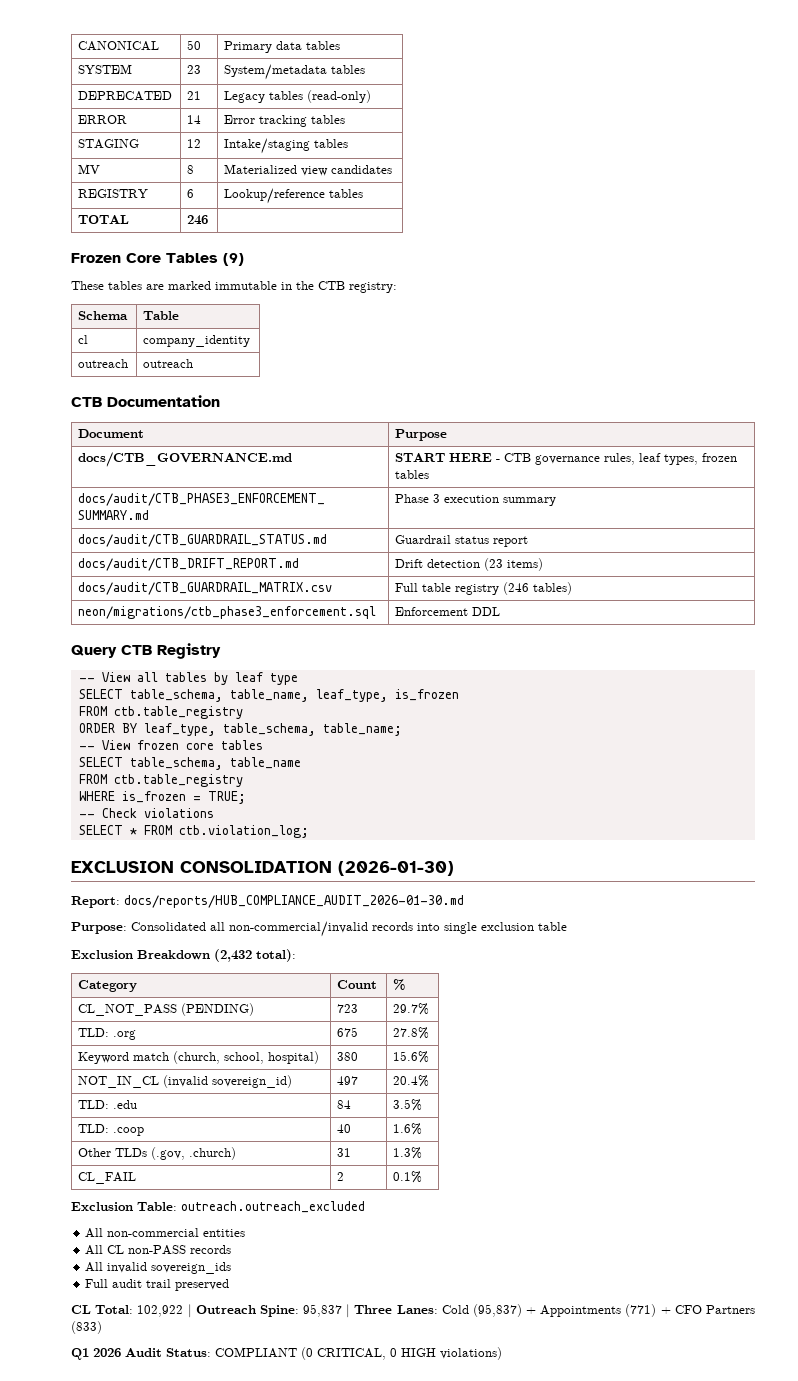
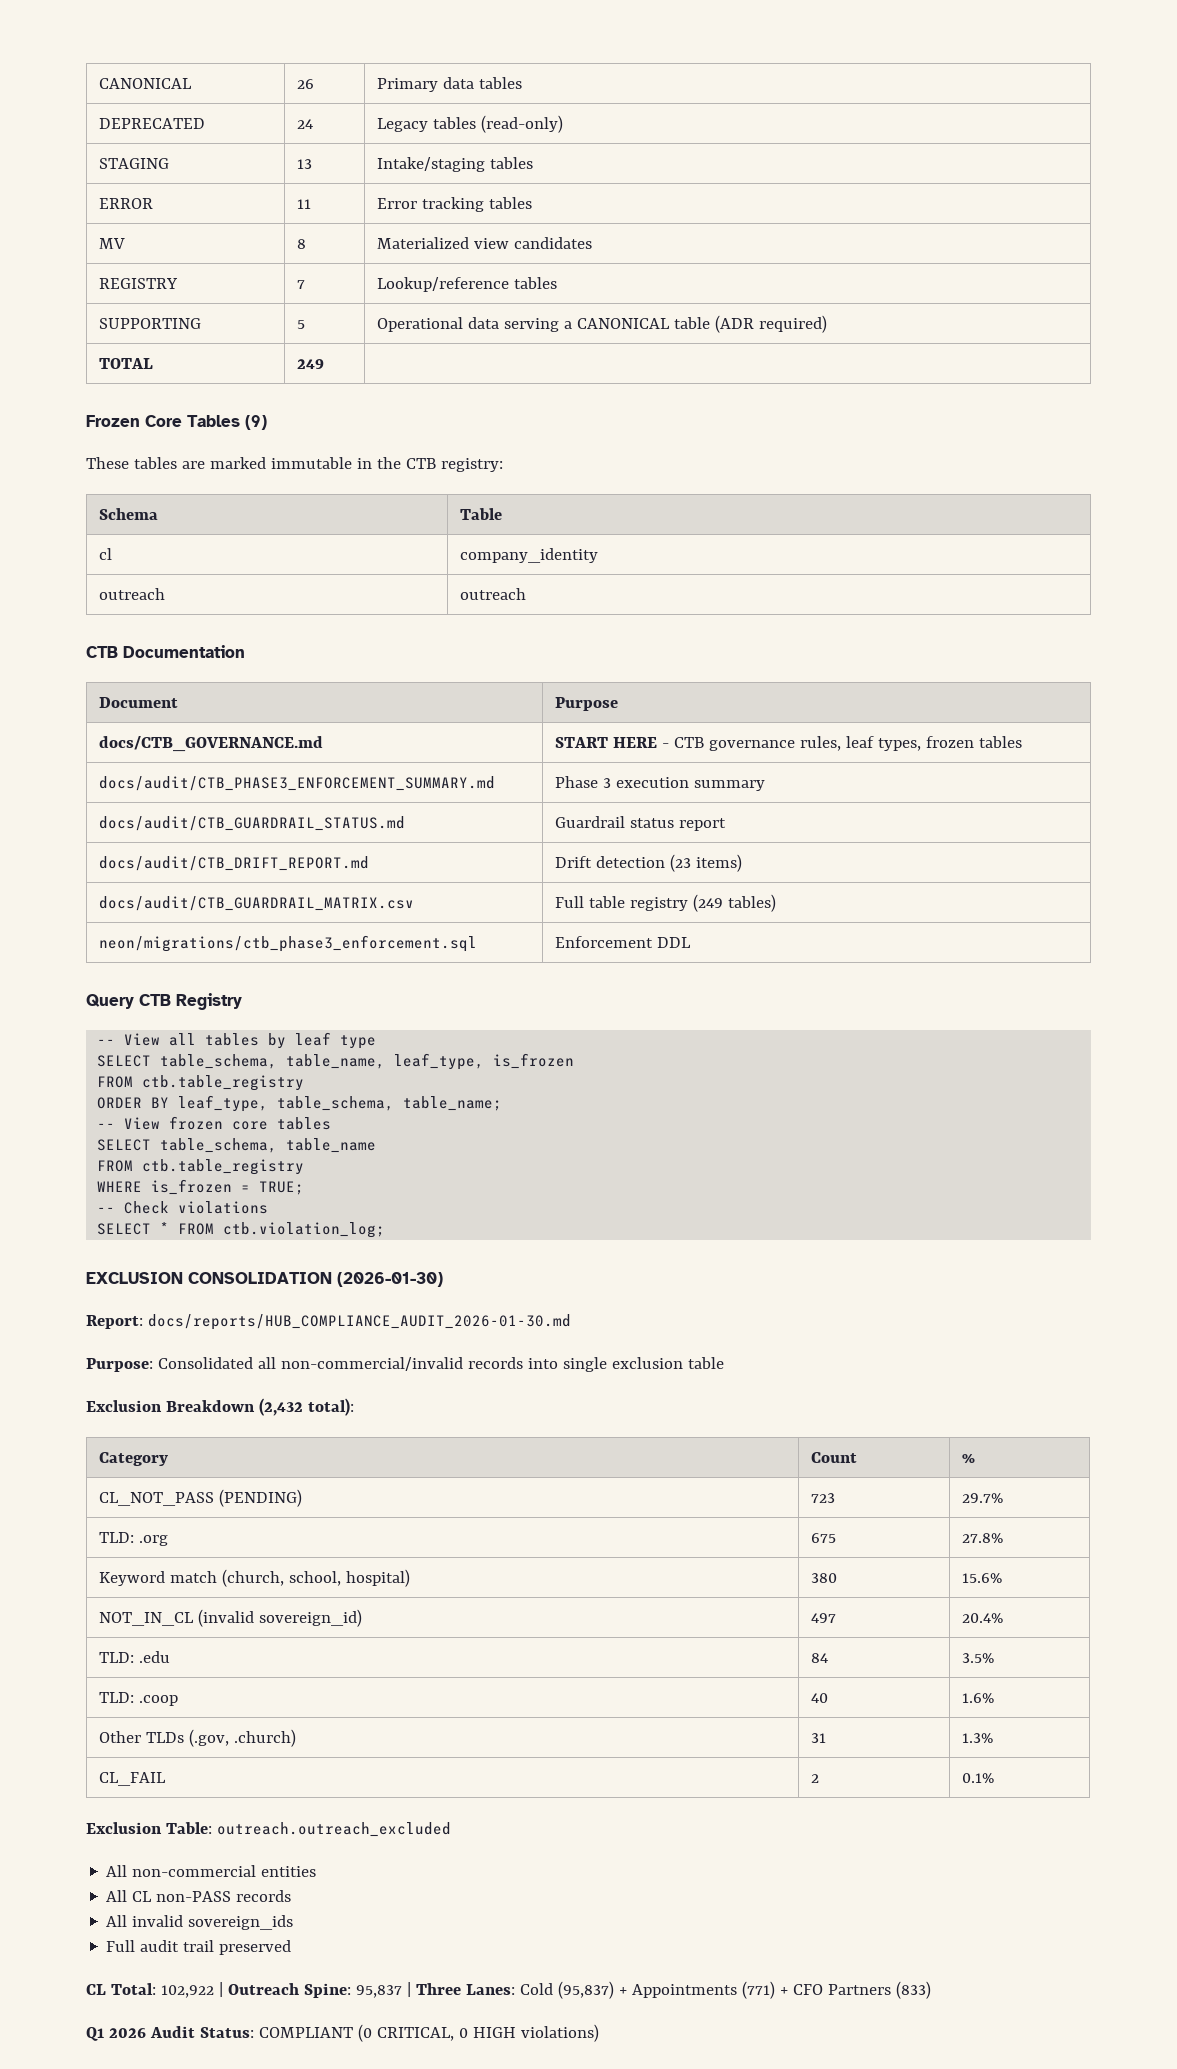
[187,40,202,50] 50 -> [297,79,315,89] 26
[78,64,133,74] [187,65,202,74] [224,64,366,80] // SYSTEM | 23 | System/metadata tables -> (522, 83) none
[187,91,202,100] 21 -> [297,119,314,129] 24
(372, 96) none -> [99,158,170,169] [297,159,313,169] [377,157,534,172] // STAGING | 13 | Intake/staging tables
[187,115,202,124] 14 -> [297,199,312,209] 11
[78,139,140,149] [187,139,202,148] [224,138,349,154] // STAGING | 12 | Intake/staging tables -> (532, 203) none
[187,189,195,198] 6 -> [297,280,306,289] 7
(364, 193) none -> [99,318,202,329] [297,320,306,329] [377,315,827,333] // SUPPORTING | 5 | Operational data serving a CANONICAL table (ADR required)
[187,215,209,225] 246 -> [297,359,325,369] 249
[503,582,530,595] (246 -> [692,894,723,912] (249

